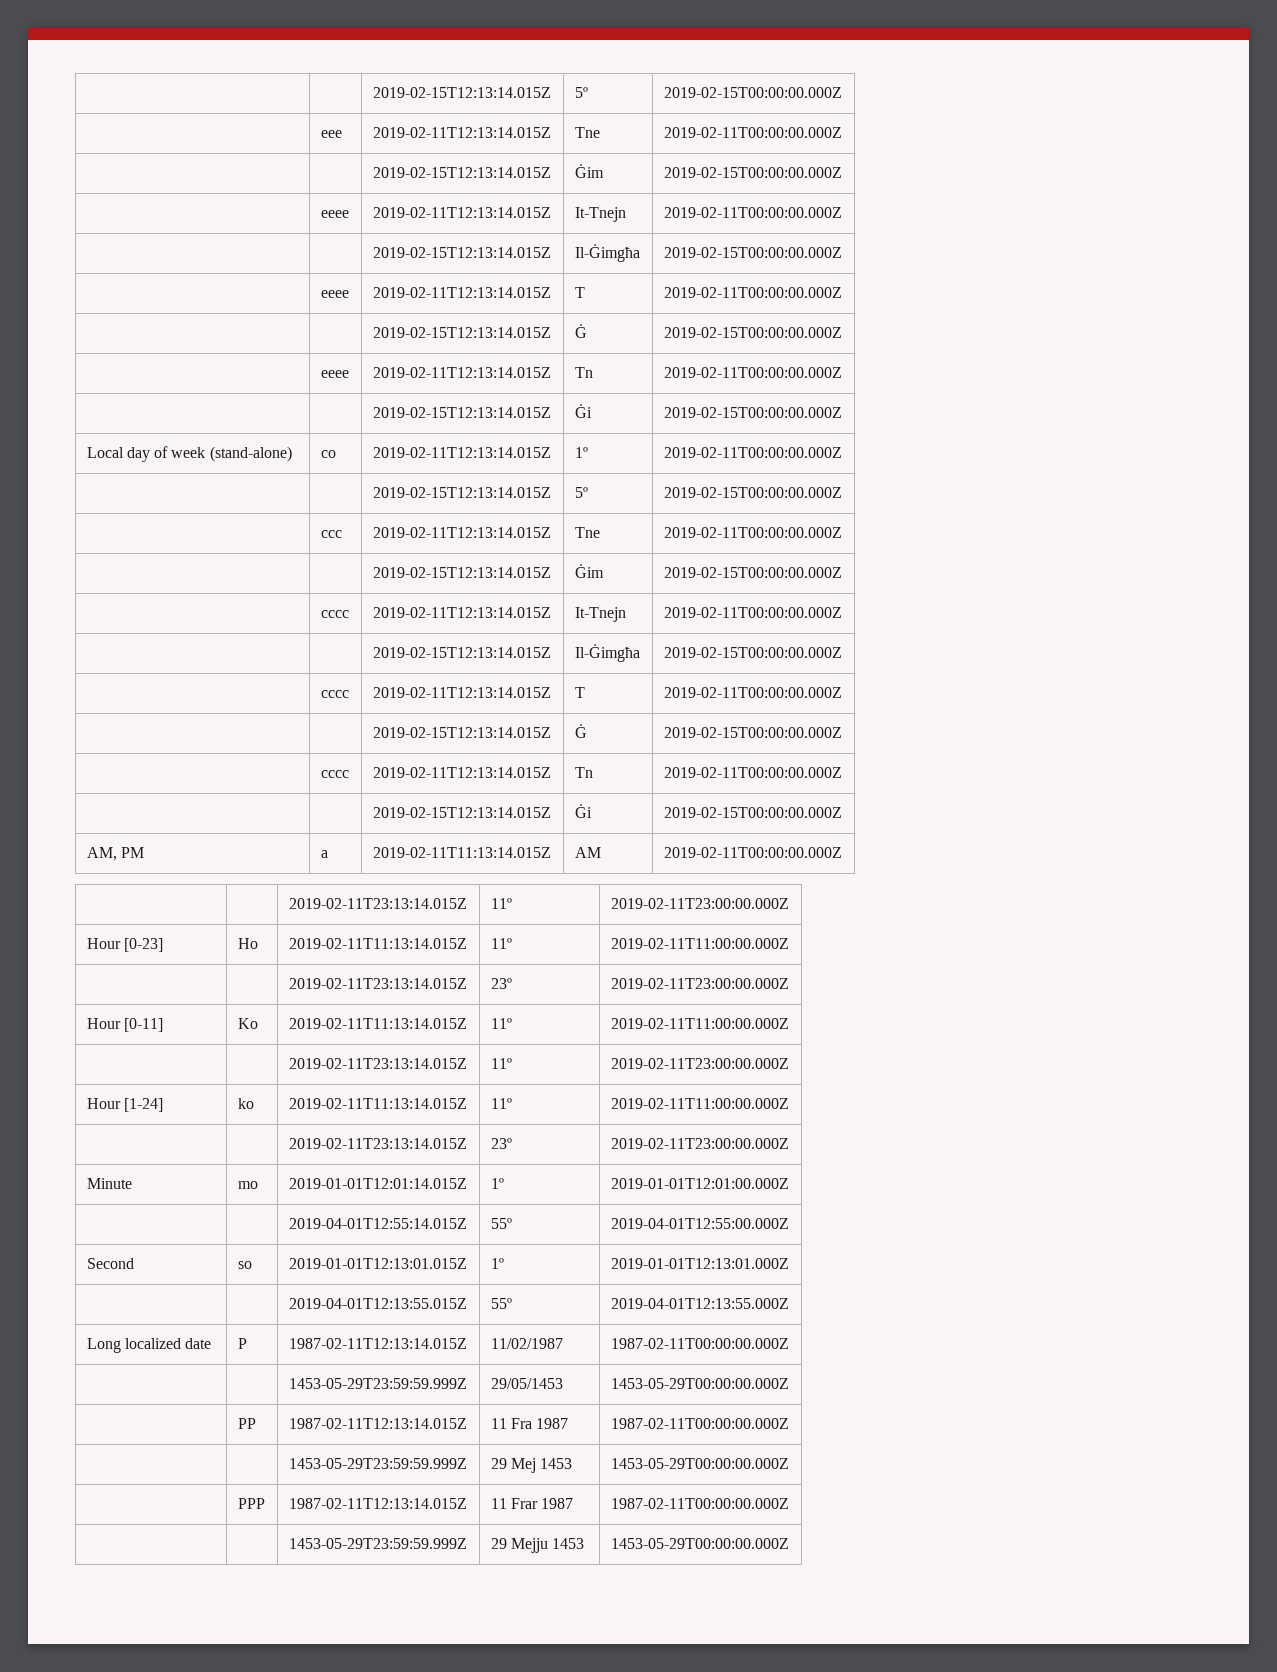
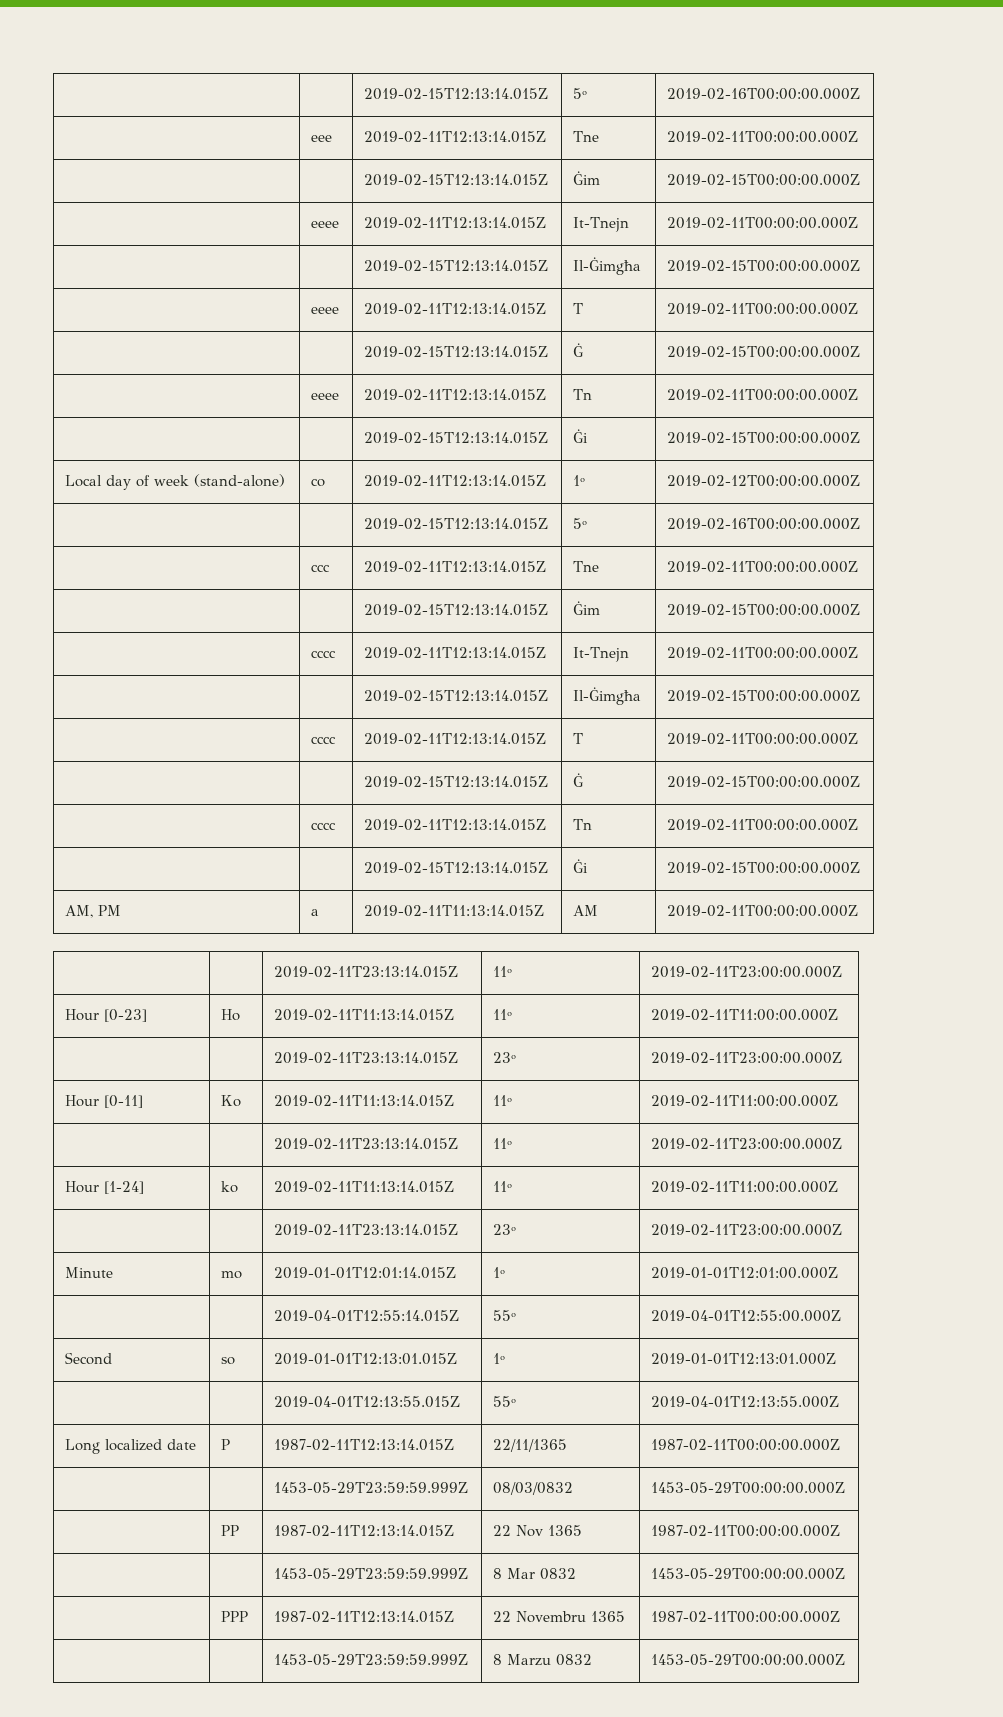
[372,87,551,98] [574,87,588,98] [663,87,842,98] | | 2019-02-15T12:13:14.015Z | 5º | 2019-02-15T00:00:00.000Z -> [364,88,549,100] [573,88,589,99] [667,88,861,100] | | 2019-02-15T12:13:14.015Z | 5º | 2019-02-16T00:00:00.000Z
[663,447,842,458] [372,487,551,498] [574,487,588,498] [663,487,842,498] 2019-02-11T00:00:00.000Z // | | 2019-02-15T12:13:14.015Z | 5º | 2019-02-15T00:00:00.000Z -> [667,475,861,487] [364,518,549,530] [573,518,589,529] [667,518,861,530] 2019-02-12T00:00:00.000Z // | | 2019-02-15T12:13:14.015Z | 5º | 2019-02-16T00:00:00.000Z
[490,1338,563,1349] [610,1338,789,1349] [288,1378,467,1389] [490,1378,563,1389] 11/02/1987 | 1987-02-11T00:00:00.000Z // | | 1453-05-29T23:59:59.999Z | 29/05/1453 -> [493,1439,568,1452] [651,1439,841,1451] [274,1482,469,1494] [493,1482,574,1495] 22/11/1365 | 1987-02-11T00:00:00.000Z // | | 1453-05-29T23:59:59.999Z | 08/03/0832
[490,1418,569,1429] [610,1418,789,1429] [288,1458,467,1469] [490,1458,573,1473] 11 Fra 1987 | 1987-02-11T00:00:00.000Z // | | 1453-05-29T23:59:59.999Z | 29 Mej 1453 -> [493,1525,583,1537] [651,1525,841,1537] [274,1568,469,1580] [493,1568,577,1580] 22 Nov 1365 | 1987-02-11T00:00:00.000Z // | | 1453-05-29T23:59:59.999Z | 8 Mar 0832
[490,1498,574,1509] [610,1498,789,1509] [288,1538,467,1549] [490,1538,585,1553] 11 Frar 1987 | 1987-02-11T00:00:00.000Z // | | 1453-05-29T23:59:59.999Z | 29 Mejju 1453 -> [493,1611,626,1623] [651,1611,841,1623] [274,1654,469,1666] [493,1654,593,1666] 22 Novembru 1365 | 1987-02-11T00:00:00.000Z // | | 1453-05-29T23:59:59.999Z | 8 Marzu 0832

